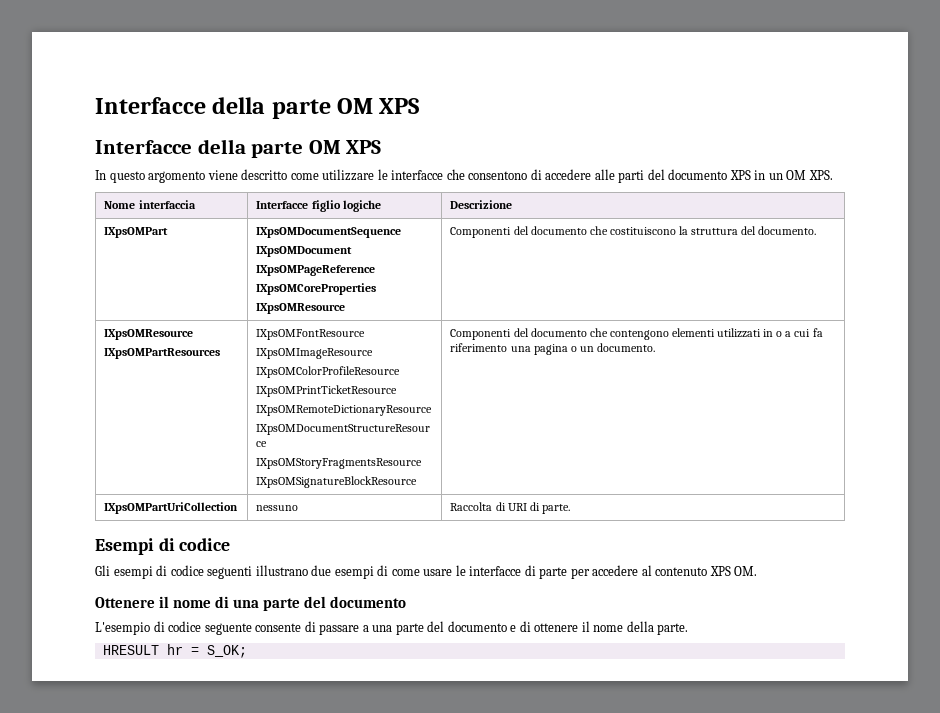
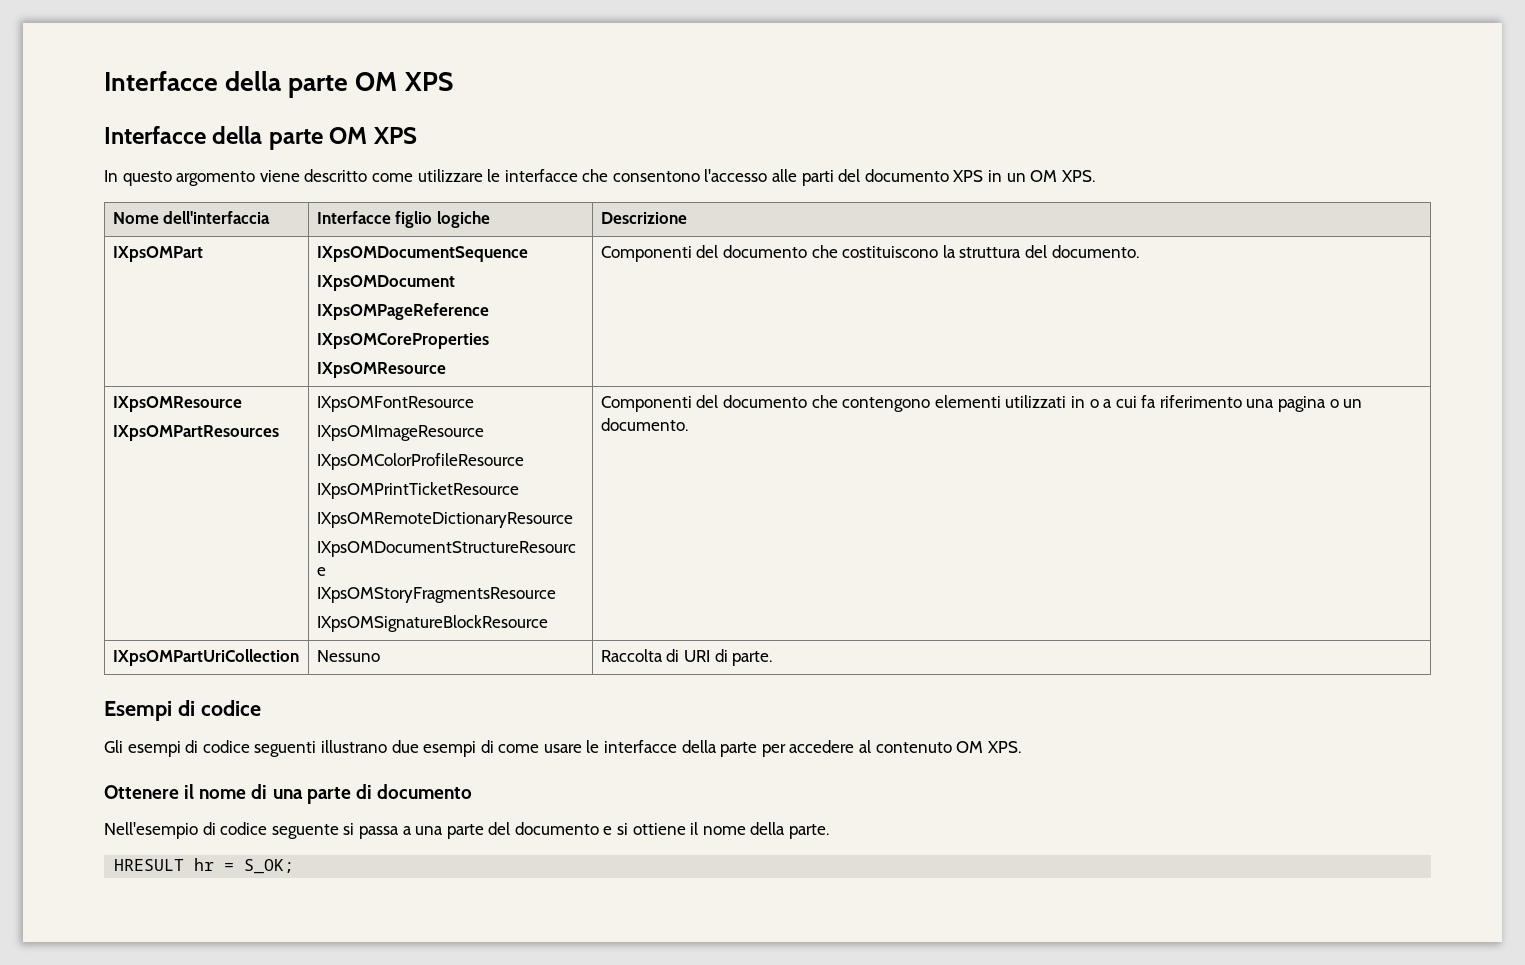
[530,169,592,180] di accedere -> [704,169,768,182] l'accesso
[138,200,196,209] interfaccia -> [163,211,271,224] dell'interfaccia
[256,505,299,511] nessuno -> [316,650,380,662] Nessuno
[524,565,536,576] di -> [681,740,717,753] della
[709,566,758,576] XPS OM. -> [956,741,1021,753] OM XPS.
[304,596,327,608] del -> [355,784,372,799] di
[95,622,150,635] L'esempio -> [104,822,198,839] Nell'esempio
[255,621,360,635] consente di passare -> [343,823,399,839] si passa
[519,621,579,632] di ottenere -> [617,823,686,835] si ottiene

